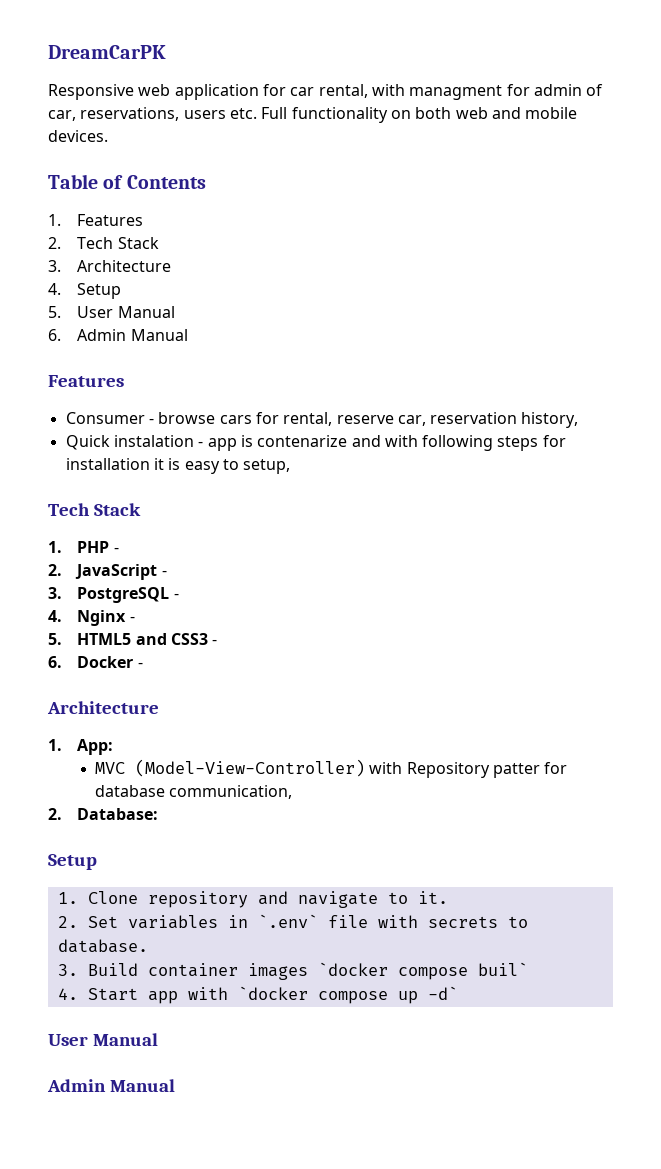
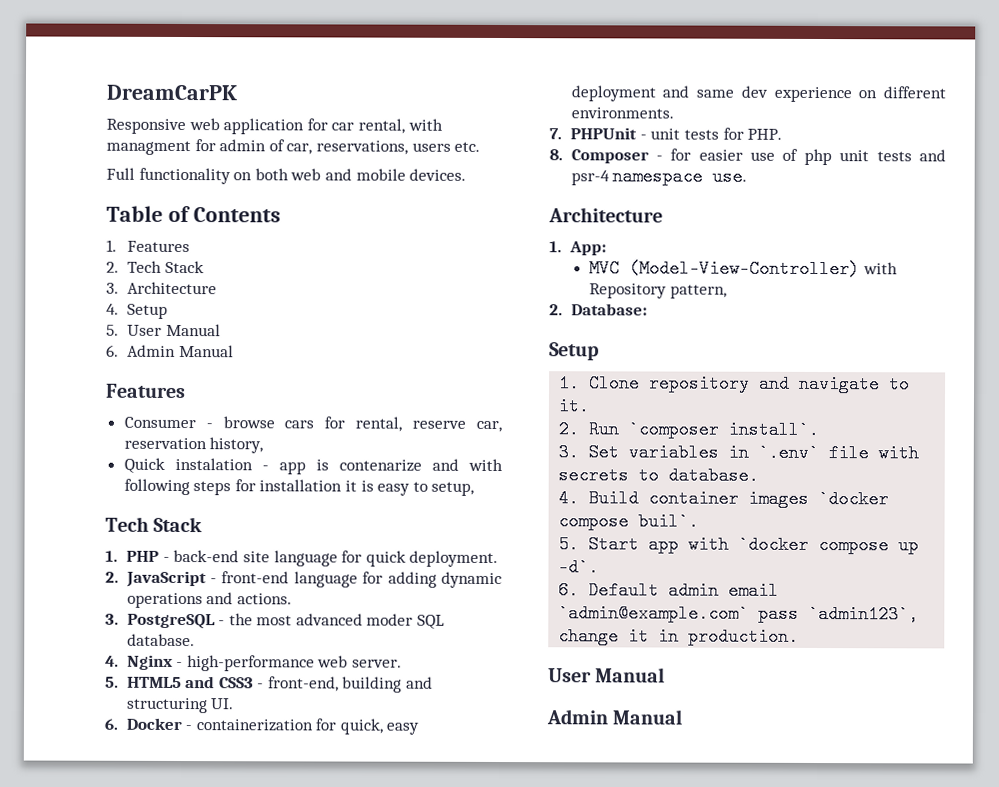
(257, 113) none -> (481, 146) //
[48,564,167,580] [48,587,179,603] // 2. JavaScript - // 3. PostgreSQL - -> [173,549,499,567] [105,570,502,589] [126,592,292,609] [105,613,446,630] [126,633,195,647] back-end site language for quick deployment. // 2. JavaScript - front-end language for adding dynamic operations and actions. // 3. PostgreSQL - the most advanced moder SQL database.
(135, 619) none -> [186,655,402,672] high-performance web server.
[48,656,143,668] // 6. Docker - -> [267,676,434,693] [125,697,235,714] [104,717,420,735] [570,85,946,103] [570,107,674,119] [549,127,783,140] [549,148,946,166] [570,167,748,186] front-end, building and structuring UI. // 6. Docker - containerization for quick, easy deployment and same dev experience on different environments. // 7. PHPUnit - unit tests for PHP. // 8. Composer - for easier use of php unit tests and psr-4 namespace use.
[492,762,568,778] [94,785,293,799] patter for database communication, -> [669,284,727,299] pattern,
(78, 922) none -> [588,420,820,440] [558,443,580,462] Run `composer install`. // 3.
[57,964,78,976] 3. -> [558,489,580,508] 4.
[477,962,528,976] [57,988,78,1000] buil` // 4. -> [638,512,700,531] [558,535,580,554] buil`. // 5.
[427,986,458,1000] -d` -> [558,558,600,577] [558,581,780,600] [558,604,920,624] [558,627,800,646] -d`. // 6. Default admin email `admin@example.com` pass `admin123`, change it in production.

